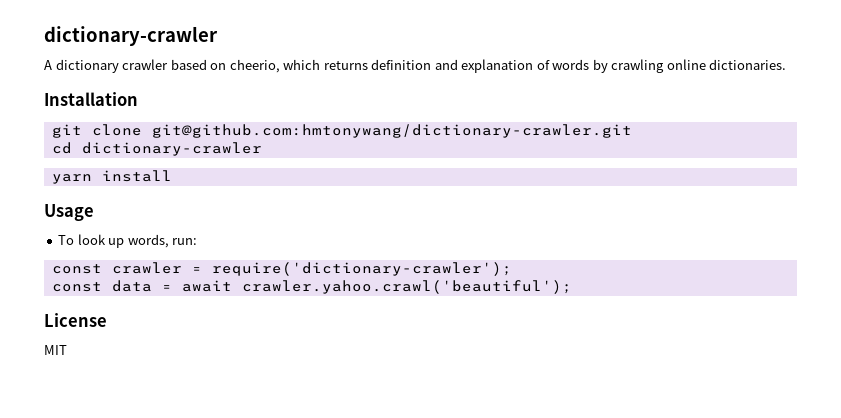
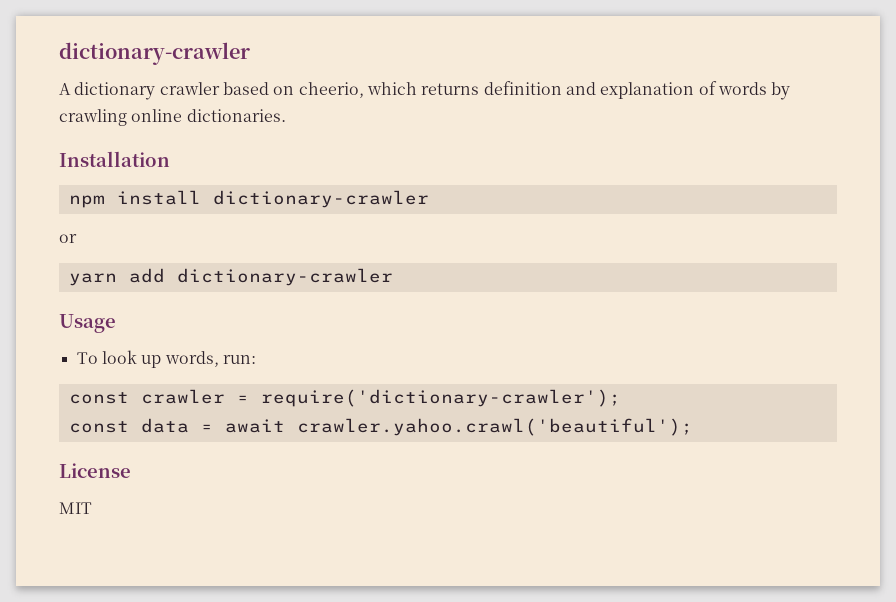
[51,124,632,138] [51,142,262,156] git clone git@github.com:hmtonywang/dictionary-crawler.git // cd dictionary-crawler -> [68,190,429,208] [59,234,77,243] npm install dictionary-crawler // or
[101,170,172,182] install -> [128,268,393,286] add dictionary-crawler

